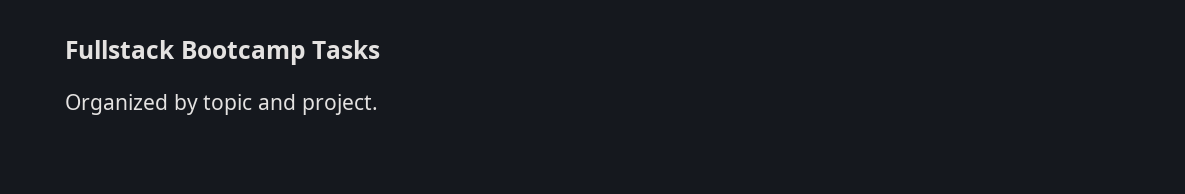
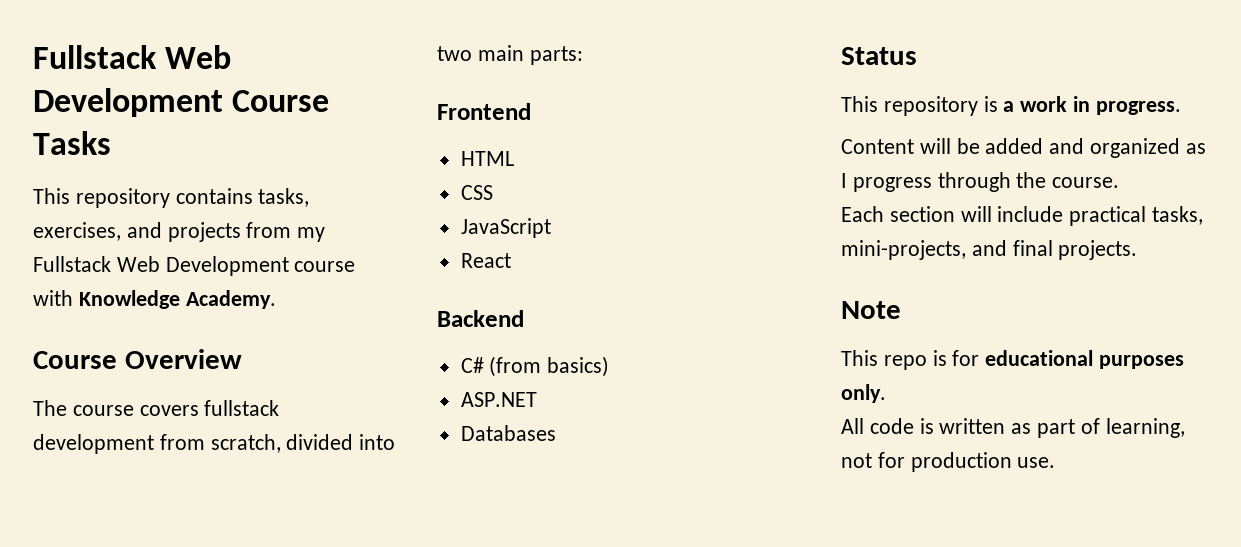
[65,40,381,65] [65,94,378,115] Fullstack Bootcamp Tasks // Organized by topic and project. -> [33,45,232,69] [33,88,330,117] [33,131,111,155] [33,188,310,208] [33,222,326,242] [33,256,356,276] [33,290,276,309] [33,349,242,369] [33,400,280,416] [33,434,396,454] [437,45,583,65] [437,103,531,120] [460,151,514,166] [460,185,493,200] [460,218,551,238] [460,253,511,268] [437,310,524,327] [460,356,610,377] [460,392,537,407] [460,425,556,441] [841,47,917,65] [841,96,1181,116] [841,138,1206,158] [841,172,1120,192] [841,206,1204,226] [841,240,1138,260] [841,301,901,319] [841,350,1185,370] [841,384,886,403] [841,418,1185,438] [841,452,1056,472] Fullstack Web Development Course Tasks // This repository contains tasks, exercises, and projects from my Fullstack Web Development course with Knowledge Academy. // Course Overview // The course covers fullstack development from scratch, divided into two main parts: // Frontend // HTML // CSS // JavaScript // React // Backend // C# (from basics) // ASP.NET // Databases // Status // This repository is a work in progress. // Content will be added and organized as I progress through the course. // Each section will include practical tasks, mini-projects, and final projects. // Note // This repo is for educational purposes only. // All code is written as part of learning, not for production use.

